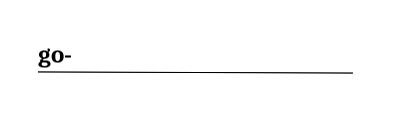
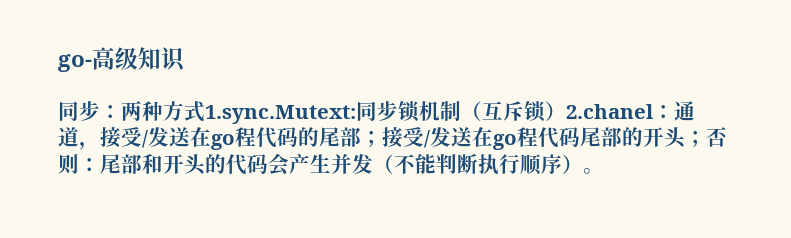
(73, 58) none -> [92,47,186,72] [58,101,695,124] [58,127,727,150] [58,153,604,176] 高级知识 // 同步：两种方式1.sync.Mutext:同步锁机制（互斥锁）2.chanel：通道，接受/发送在go程代码的尾部；接受/发送在go程代码尾部的开头；否则：尾部和开头的代码会产生并发（不能判断执行顺序）。

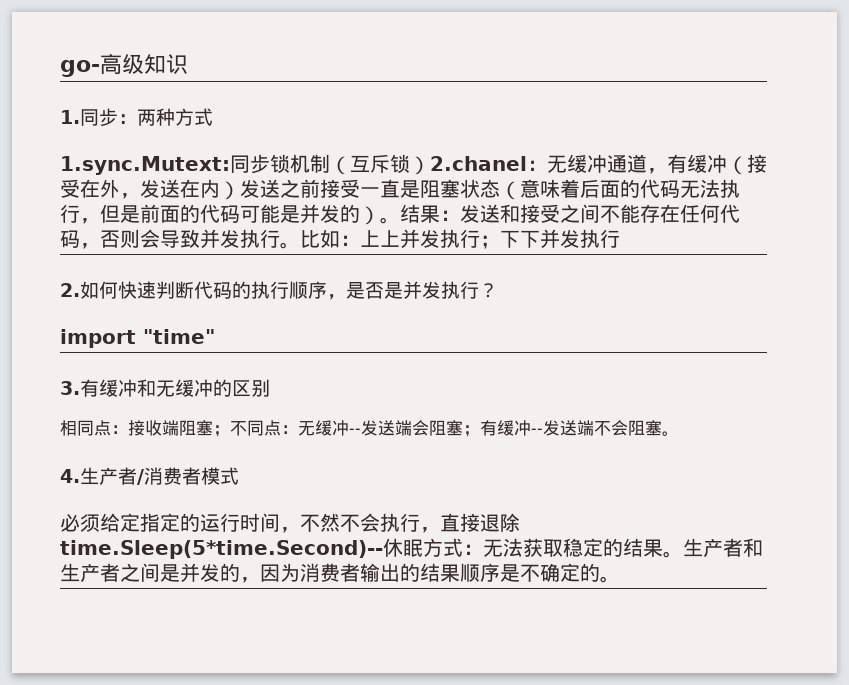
(186, 59) none -> [60,110,80,124] 1.
(205, 111) none -> (213, 117) //
[674,101,695,121] [58,127,727,150] [58,153,583,176] 通道，接受/发送在go程代码的尾部；接受/发送在go程代码尾部的开头；否则：尾部和开头的代码会产生并发（不能判断执行顺序） -> [547,154,767,175] [60,179,740,200] [60,204,740,225] [60,229,620,249] [60,281,498,300] [60,329,215,348] [60,379,270,397] [60,420,679,437] [60,467,239,485] [60,513,520,533] [60,538,763,559] [60,563,600,583] 无缓冲通道，有缓冲（接受在外，发送在内）发送之前接受一直是阻塞状态（意味着后面的代码无法执行，但是前面的代码可能是并发的）。结果：发送和接受之间不能存在任何代码，否则会导致并发执行。比如：上上并发执行；下下并发执行 // 2.如何快速判断代码的执行顺序，是否是并发执行？ // import "time" // 3.有缓冲和无缓冲的区别 // 相同点：接收端阻塞；不同点：无缓冲--发送端会阻塞；有缓冲--发送端不会阻塞。 // 4.生产者/消费者模式 // 必须给定指定的运行时间，不然不会执行，直接退除time.Sleep(5*time.Second)--休眠方式：无法获取稳定的结果。生产者和生产者之间是并发的，因为消费者输出的结果顺序是不确定的

